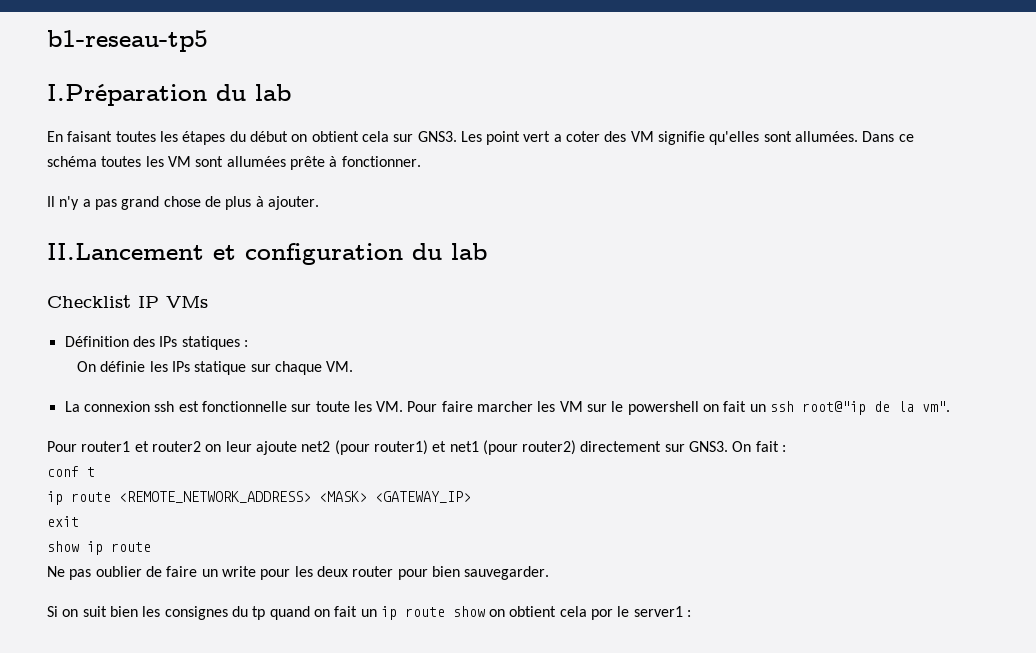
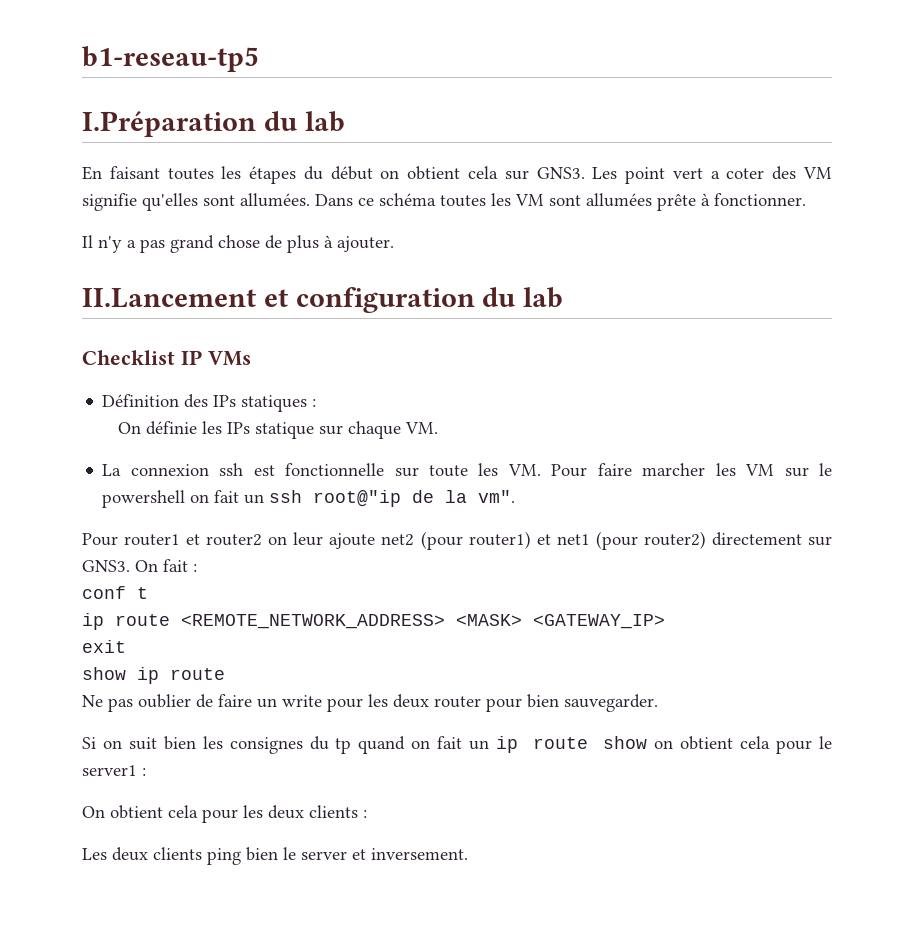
[591,609,614,620] por -> [776,740,813,754] pour
(692, 613) none -> [82,805,367,823] [82,847,468,865] // On obtient cela pour les deux clients : // Les deux clients ping bien le server et inversement.

